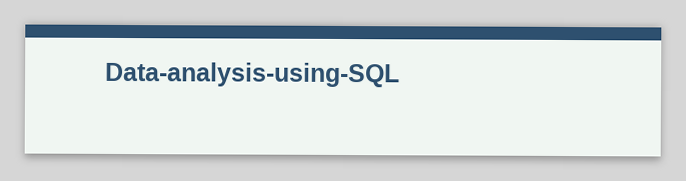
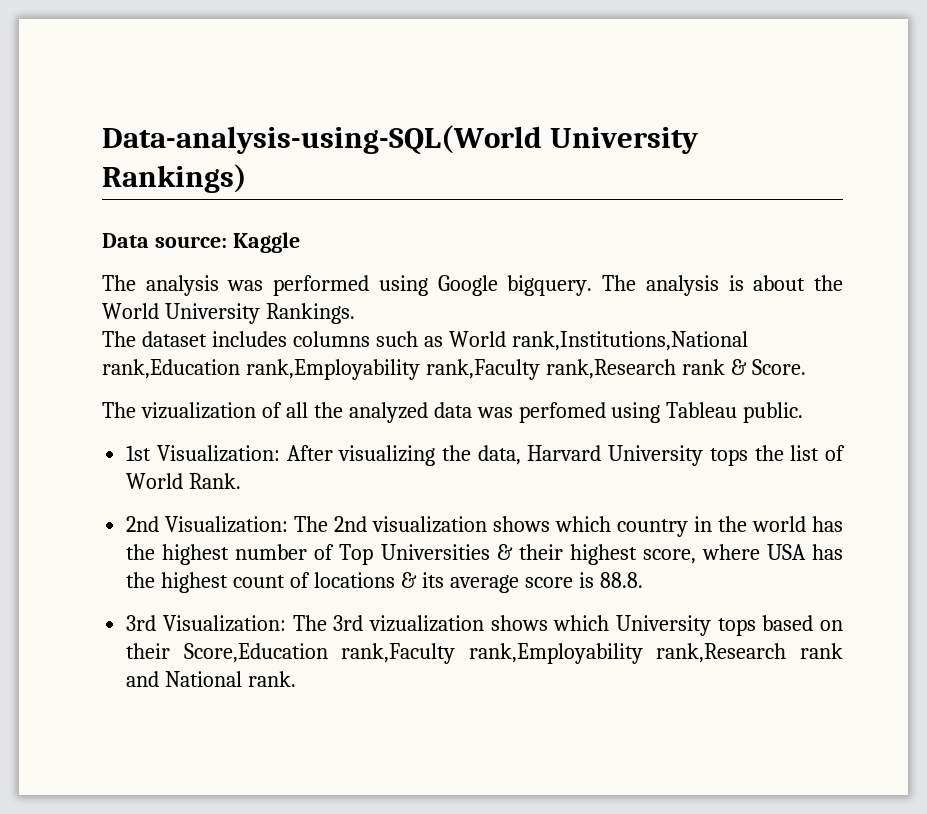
[105,61,400,88] Data-analysis-using-SQL -> [102,125,700,155] [102,164,247,193] [102,232,300,253] [102,275,844,296] [102,303,355,324] [102,331,748,351] [102,359,806,380] [102,402,804,423] [126,445,845,466] [126,473,242,489] [126,516,844,537] [126,544,844,565] [126,572,643,593] [126,615,843,636] [126,643,843,664] [126,671,297,687] Data-analysis-using-SQL(World University Rankings) // Data source: Kaggle // The analysis was performed using Google bigquery. The analysis is about the World University Rankings. // The dataset includes columns such as World rank,Institutions,National rank,Education rank,Employability rank,Faculty rank,Research rank & Score. // The vizualization of all the analyzed data was perfomed using Tableau public. // 1st Visualization: After visualizing the data, Harvard University tops the list of World Rank. // 2nd Visualization: The 2nd visualization shows which country in the world has the highest number of Top Universities & their highest score, where USA has the highest count of locations & its average score is 88.8. // 3rd Visualization: The 3rd vizualization shows which University tops based on their Score,Education rank,Faculty rank,Employability rank,Research rank and National rank.

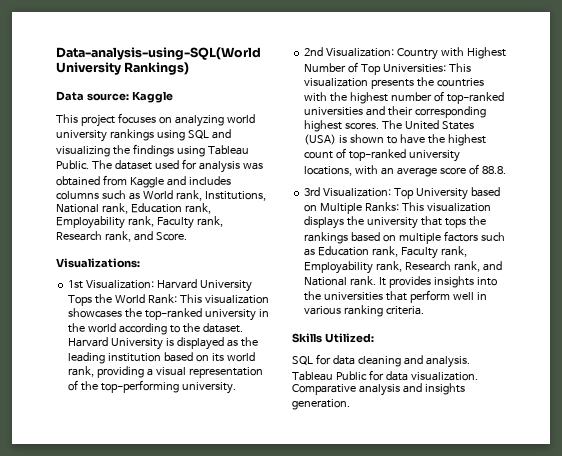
[102,275,844,296] [102,303,355,324] [102,331,207,347] The analysis was performed using Google bigquery. The analysis is about the World University Rankings. // The dataset -> [56,113,255,127] [56,129,231,142] [56,144,249,157] [56,159,263,173] [56,175,186,188] This project focuses on analyzing world university rankings using SQL and visualizing the findings using Tableau Public. The dataset used for analysis was obtained from Kaggle and
[511,331,748,351] [102,359,806,380] [102,402,804,423] [126,445,845,466] [126,473,242,489] [126,516,844,537] [126,544,844,565] [126,572,444,593] rank,Institutions,National rank,Education rank,Employability rank,Faculty rank,Research rank & Score. // The vizualization of all the analyzed data was perfomed using Tableau public. // 1st Visualization: After visualizing the data, Harvard University tops the list of World Rank. // 2nd Visualization: The 2nd visualization shows which country in the world has the highest number of Top Universities & their highest score, where USA has the highest count of locations & its -> [175,190,266,201] [56,203,211,214] [56,216,223,229] [56,231,187,242] [56,258,140,268] [68,279,253,292] [68,294,269,306] [68,308,269,321] [68,323,243,335] [68,337,258,350] [68,352,255,364] [68,366,263,378] [68,380,237,394] [304,47,506,60] [304,62,471,75] [304,77,485,89] [304,91,504,104] [304,106,487,118] [304,120,474,132] [304,134,486,146] [304,148,461,162] [304,165,395,176] rank, Institutions, National rank, Education rank, Employability rank, Faculty rank, Research rank, and Score. // Visualizations: // 1st Visualization: Harvard University Tops the World Rank: This visualization showcases the top-ranked university in the world according to the dataset. Harvard University is displayed as the leading institution based on its world rank, providing a visual representation of the top-performing university. // 2nd Visualization: Country with Highest Number of Top Universities: This visualization presents the countries with the highest number of top-ranked universities and their corresponding highest scores. The United States (USA) is shown to have the highest count of top-ranked university locations, with an
[578,572,594,588] is -> [468,164,479,175] of
[292,615,843,636] [126,643,843,664] [126,671,297,687] The 3rd vizualization shows which University tops based on their Score,Education rank,Faculty rank,Employability rank,Research rank and National rank. -> [394,187,500,200] [304,202,491,214] [304,216,486,229] [304,231,505,244] [304,246,467,259] [304,261,502,274] [304,276,497,288] [304,290,487,303] [304,305,425,317] [292,333,374,343] [292,354,470,368] [292,370,478,381] [292,383,465,396] [292,399,350,410] Top University based on Multiple Ranks: This visualization displays the university that tops the rankings based on multiple factors such as Education rank, Faculty rank, Employability rank, Research rank, and National rank. It provides insights into the universities that perform well in various ranking criteria. // Skills Utilized: // SQL for data cleaning and analysis. Tableau Public for data visualization. Comparative analysis and insights generation.

